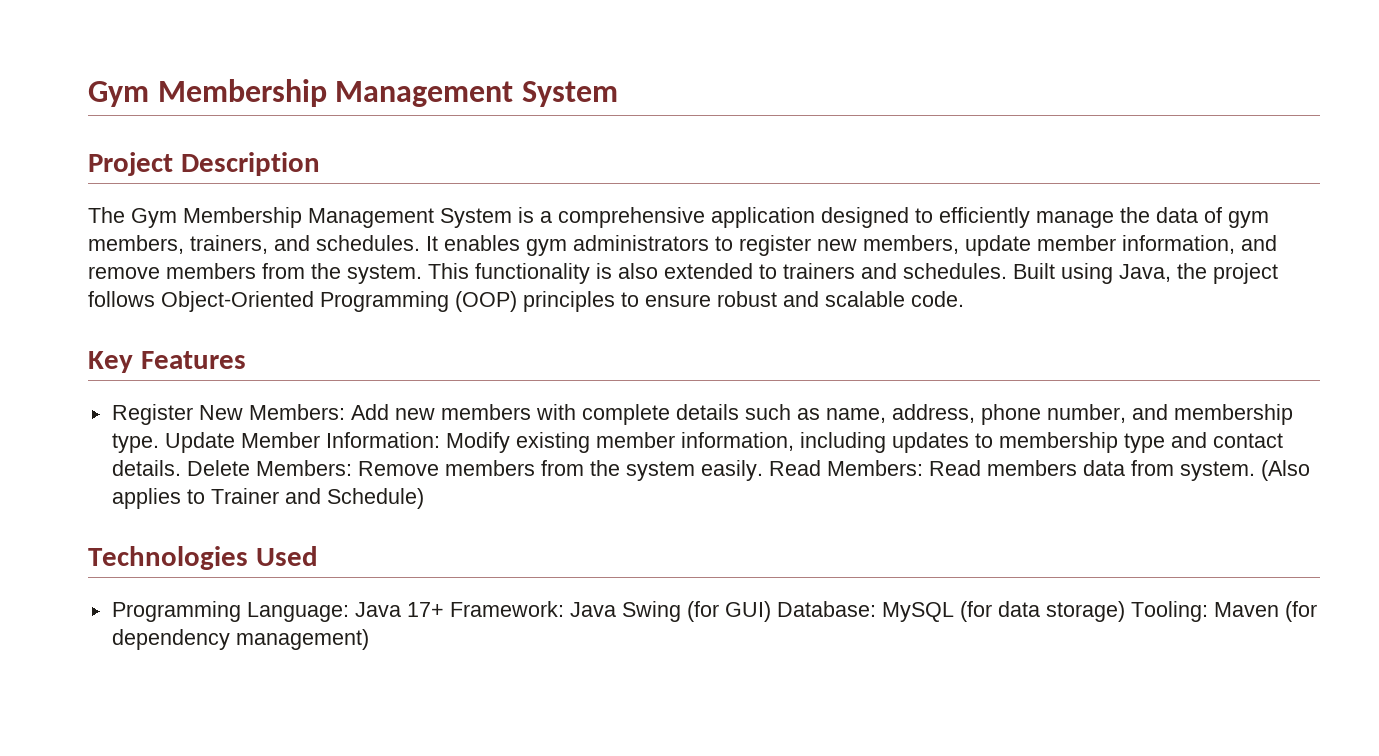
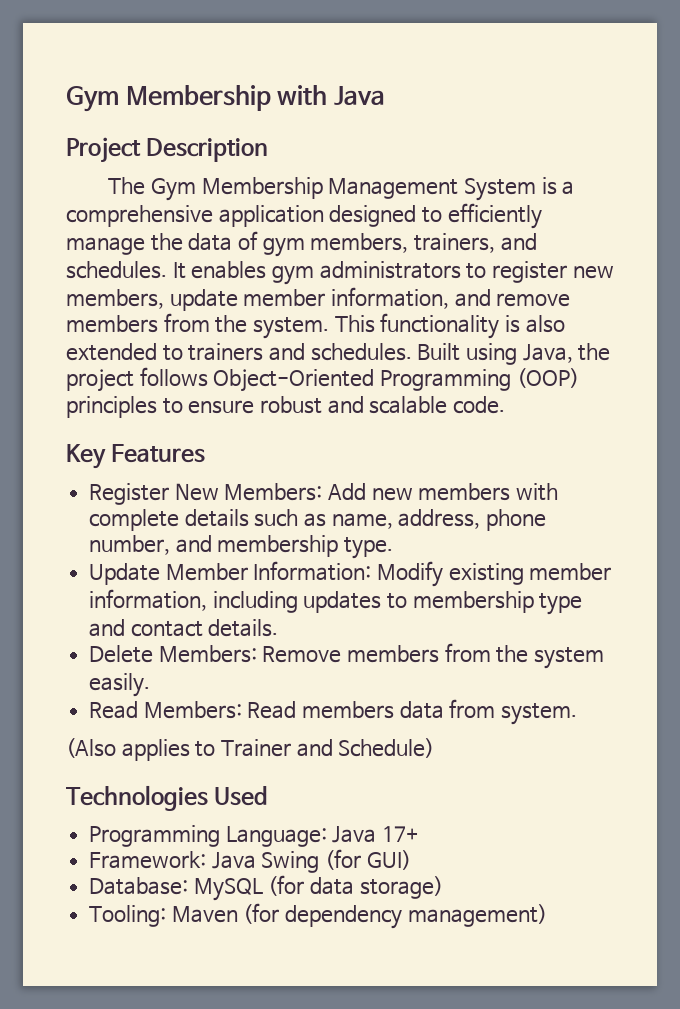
[88,79,618,107] Gym Membership Management System -> [66,85,385,112] Gym Membership with Java
(159, 443) none -> (394, 548) //
(181, 468) none -> (279, 628) //
(763, 470) none -> (151, 685) //
(1255, 471) none -> (578, 714) //
(444, 609) none -> (419, 834) //
(771, 611) none -> (411, 860) //
(1125, 611) none -> (443, 887) //

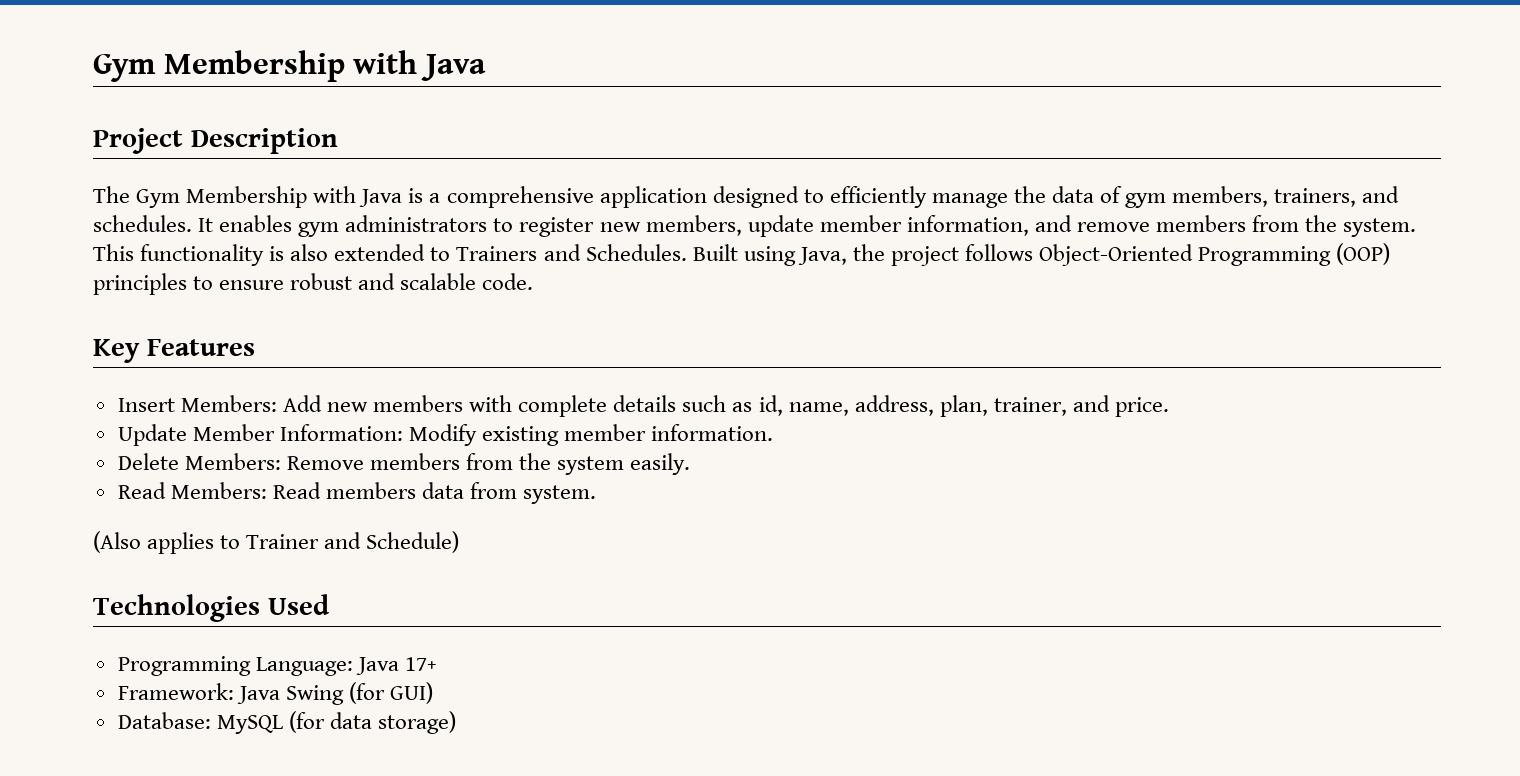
[328,178,537,201] Management System -> [313,186,403,207] with Java
[188,343,412,361] trainers and schedules. -> [456,244,687,261] Trainers and Schedules.
[89,483,219,505] Register New -> [117,398,175,412] Insert
(327, 520) none -> [758,395,783,416] id,
[486,509,547,531] [89,535,394,559] phone number, and membership type. -> [939,395,1169,417] plan, trainer, and price.
[89,589,583,615] [89,619,279,637] information, including updates to membership type and contact details. -> [651,424,774,441] information.
[89,903,547,929] // Tooling: Maven (for dependency management) -> (457, 722) none

